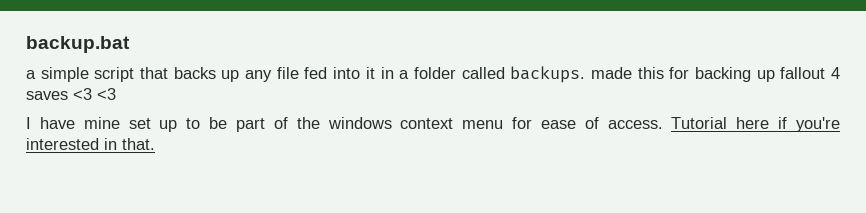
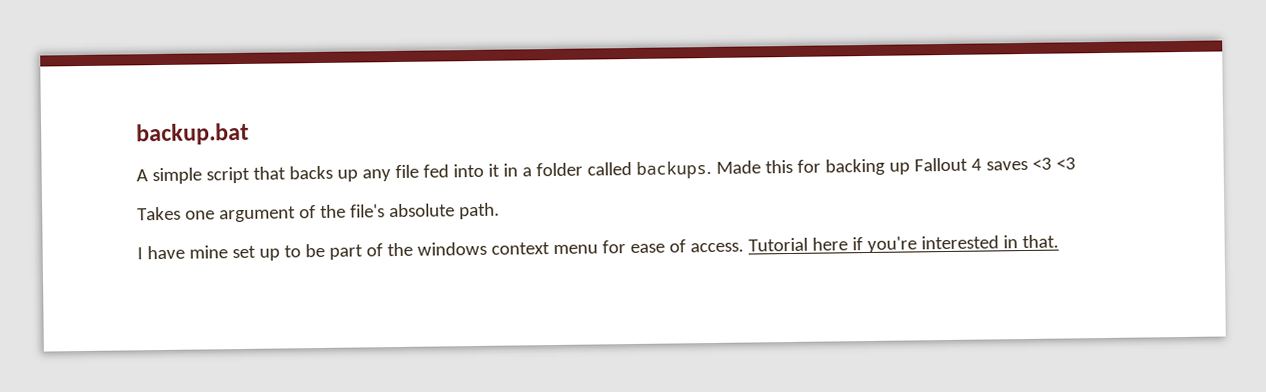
[26,70,36,79] a -> [136,169,148,182] A
[590,67,632,79] made -> [715,160,761,174] Made
[780,67,826,79] fallout -> [913,157,968,172] Fallout
(116, 94) none -> [137,202,500,223] // Takes one argument of the file's absolute path.

